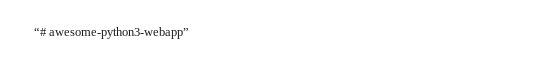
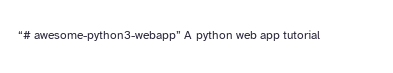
(190, 33) none -> [184,30,321,41] A python web app tutorial

